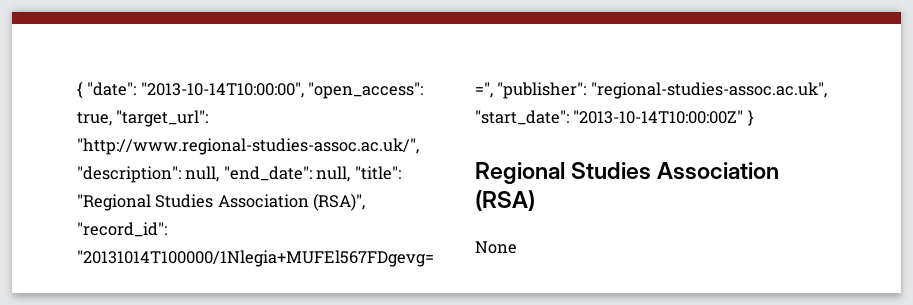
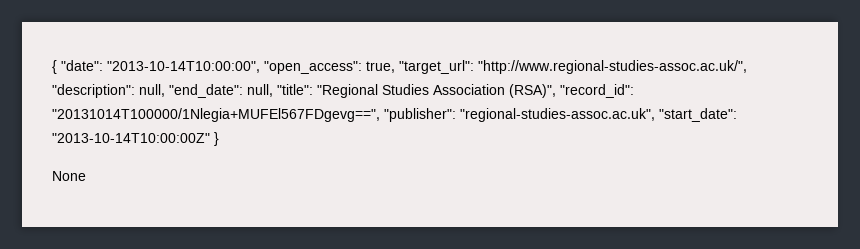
[475,162,780,184] [475,190,535,211] // Regional Studies Association (RSA) -> (219, 139) none

